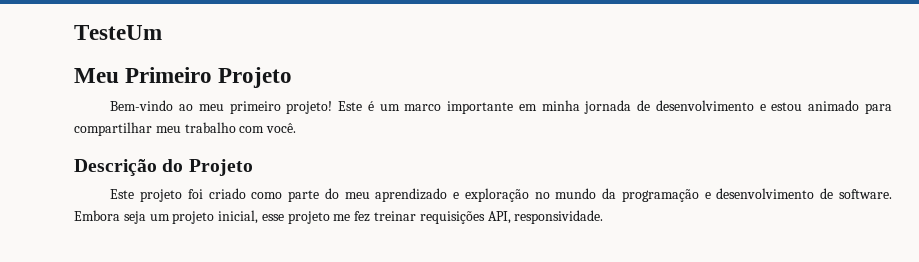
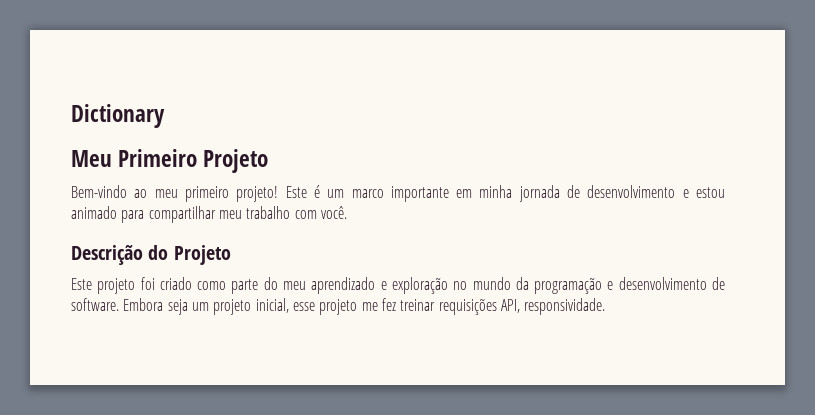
[74,25,162,40] TesteUm -> [71,104,165,128] Dictionary

